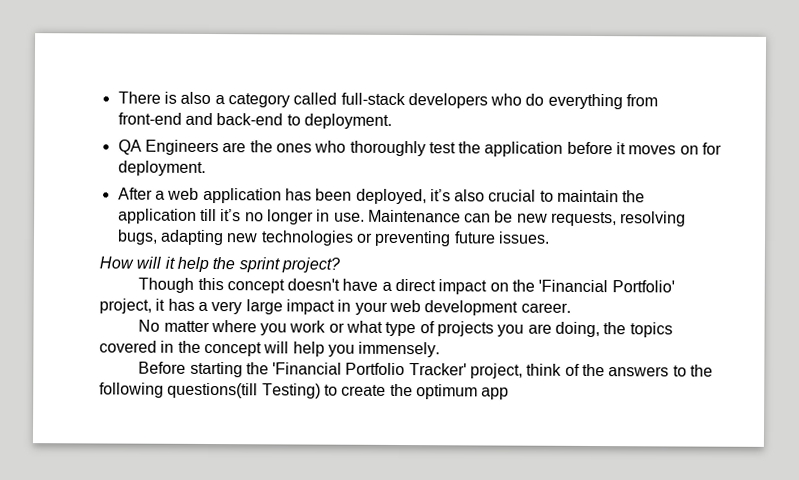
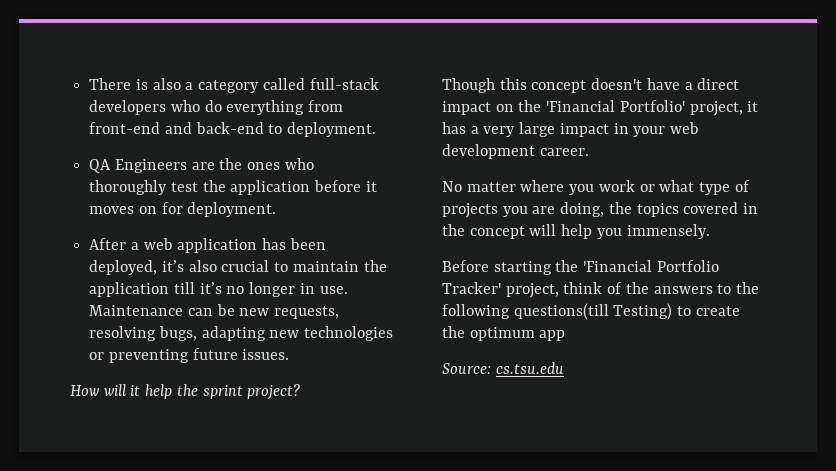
(510, 393) none -> [442,362,564,374] // Source: cs.tsu.edu

